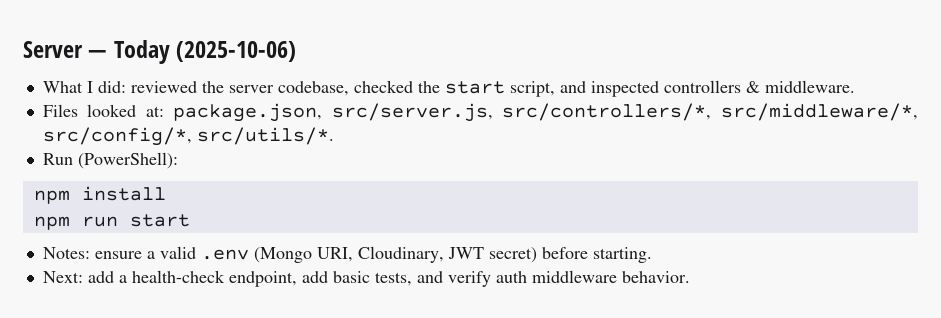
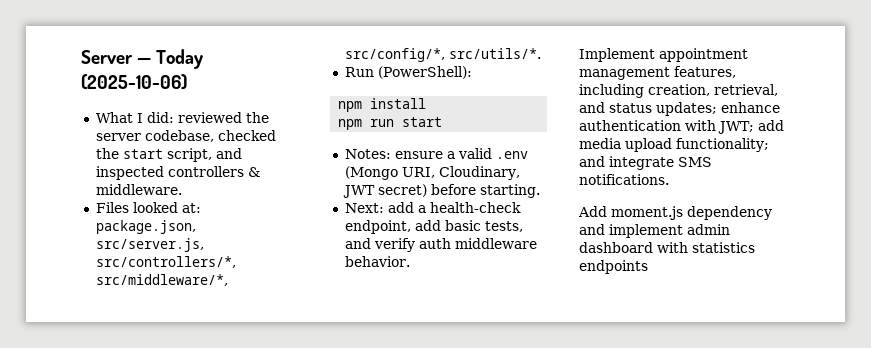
(690, 277) none -> [579,48,748,62] [579,66,736,80] [579,84,778,98] [579,102,780,116] [579,120,784,134] [579,138,769,152] [579,156,712,170] [579,174,669,185] [578,206,772,220] [579,224,730,238] [579,242,755,253] [579,260,648,274] // Implement appointment management features, including creation, retrieval, and status updates; enhance authentication with JWT; add media upload functionality; and integrate SMS notifications. // Add moment.js dependency and implement admin dashboard with statistics endpoints

